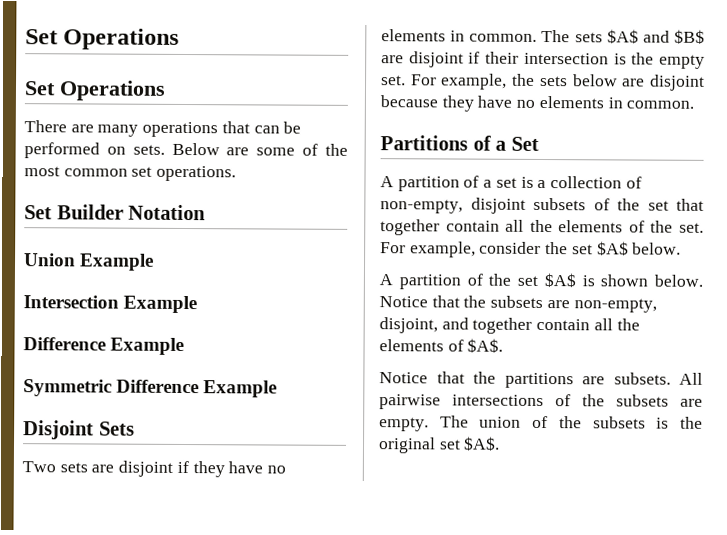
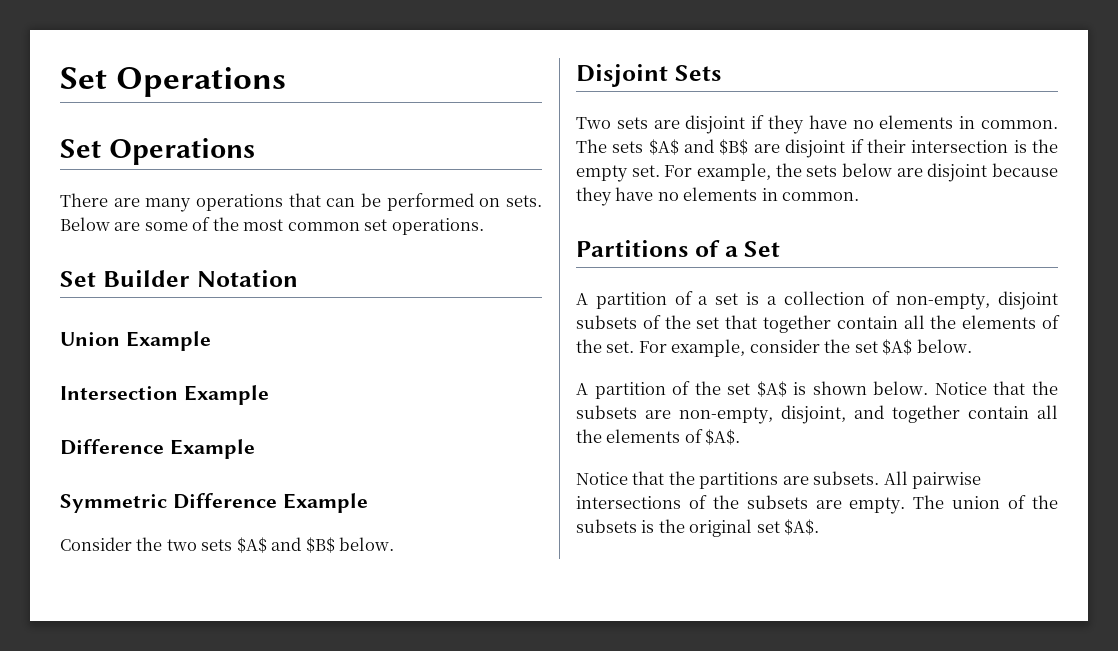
(278, 389) none -> [60,537,395,553] // Consider the two sets $A$ and $B$ below.

